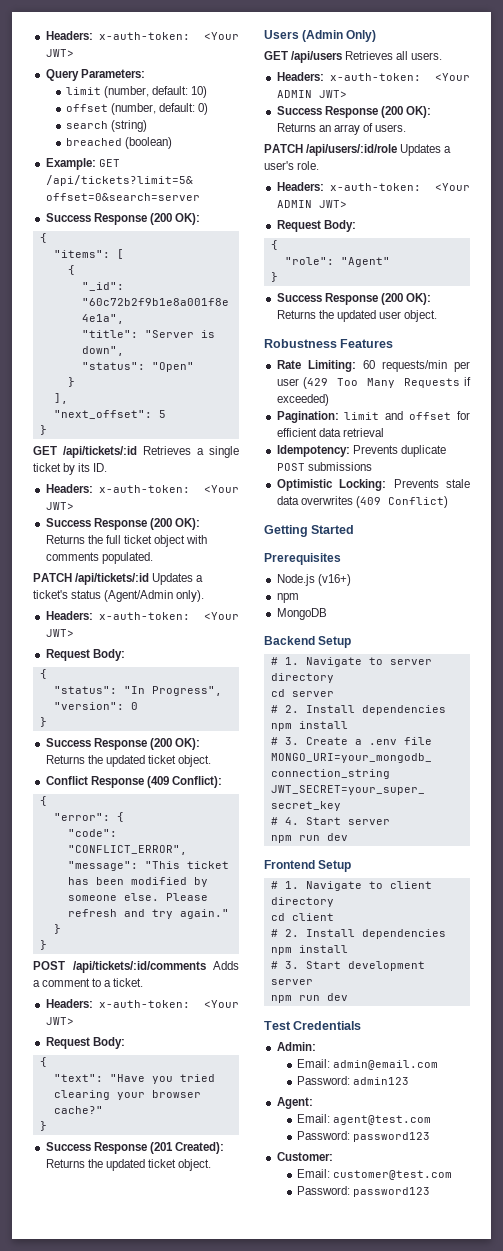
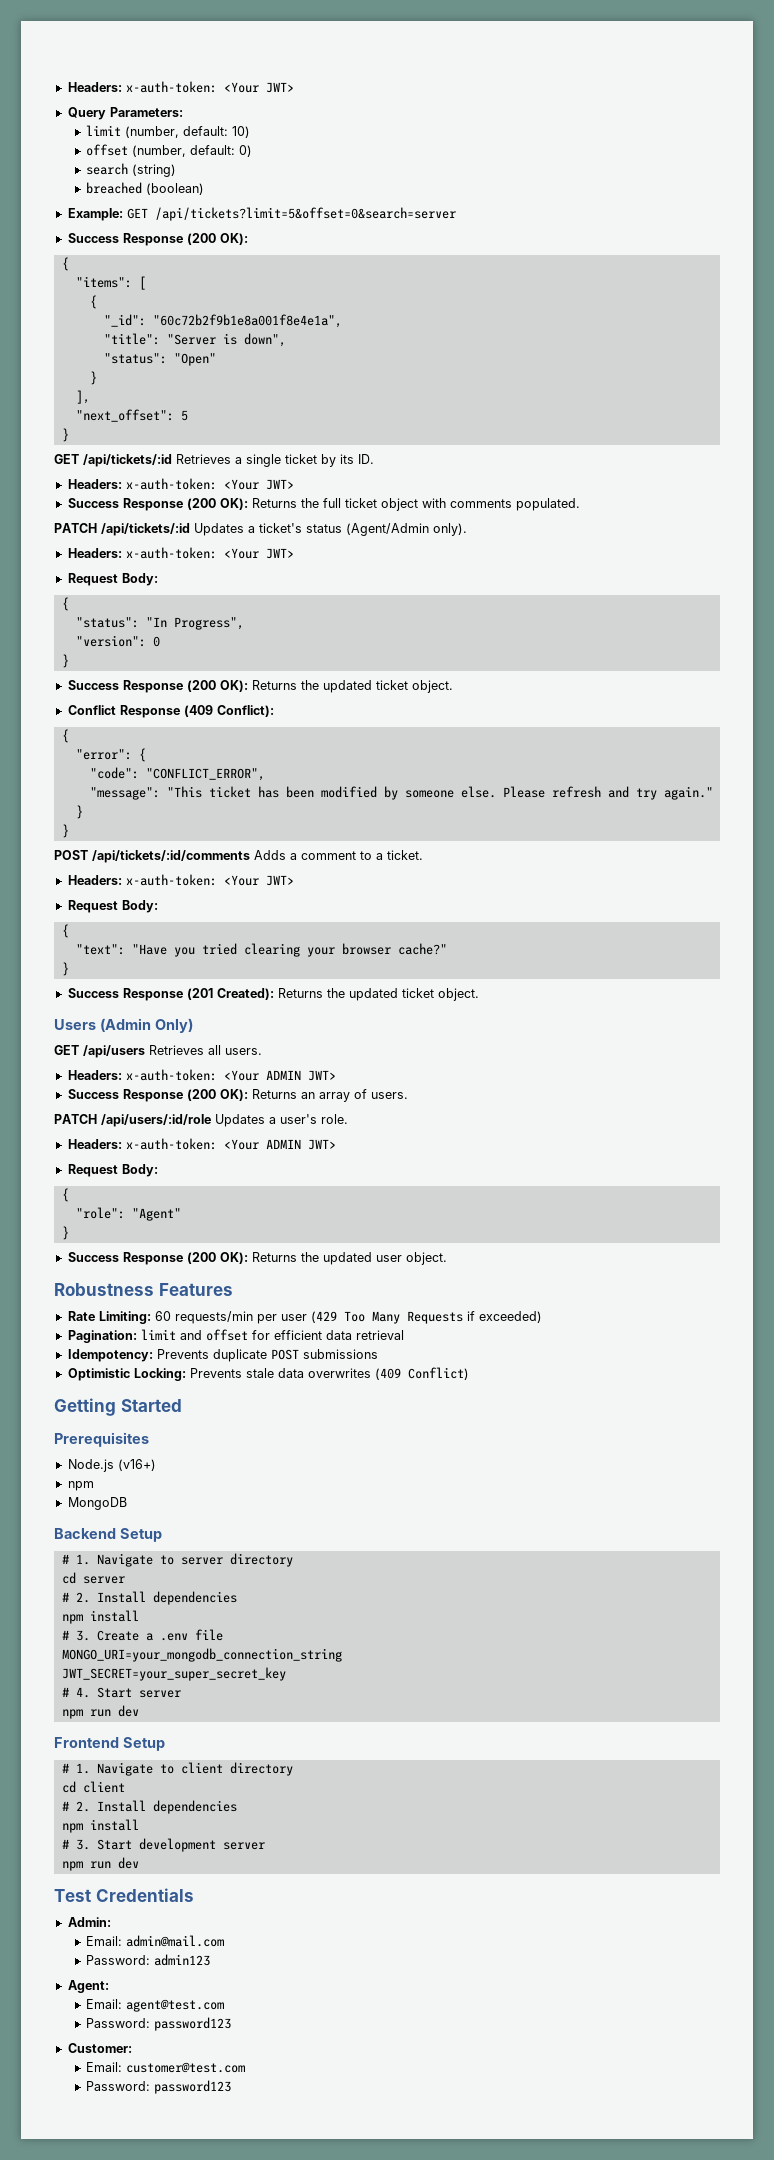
[332,1060,438,1070] admin@email.com -> [126,1935,225,1947] admin@mail.com

